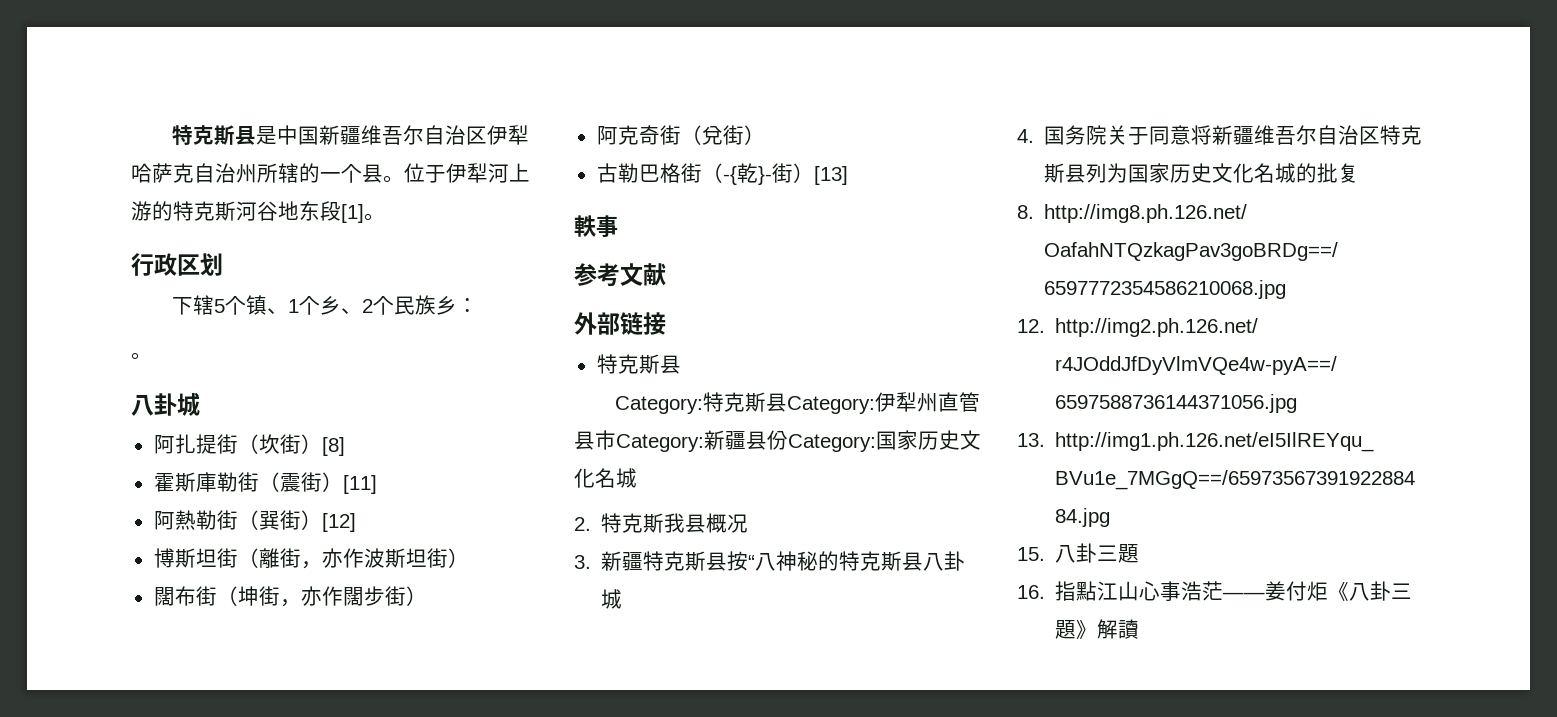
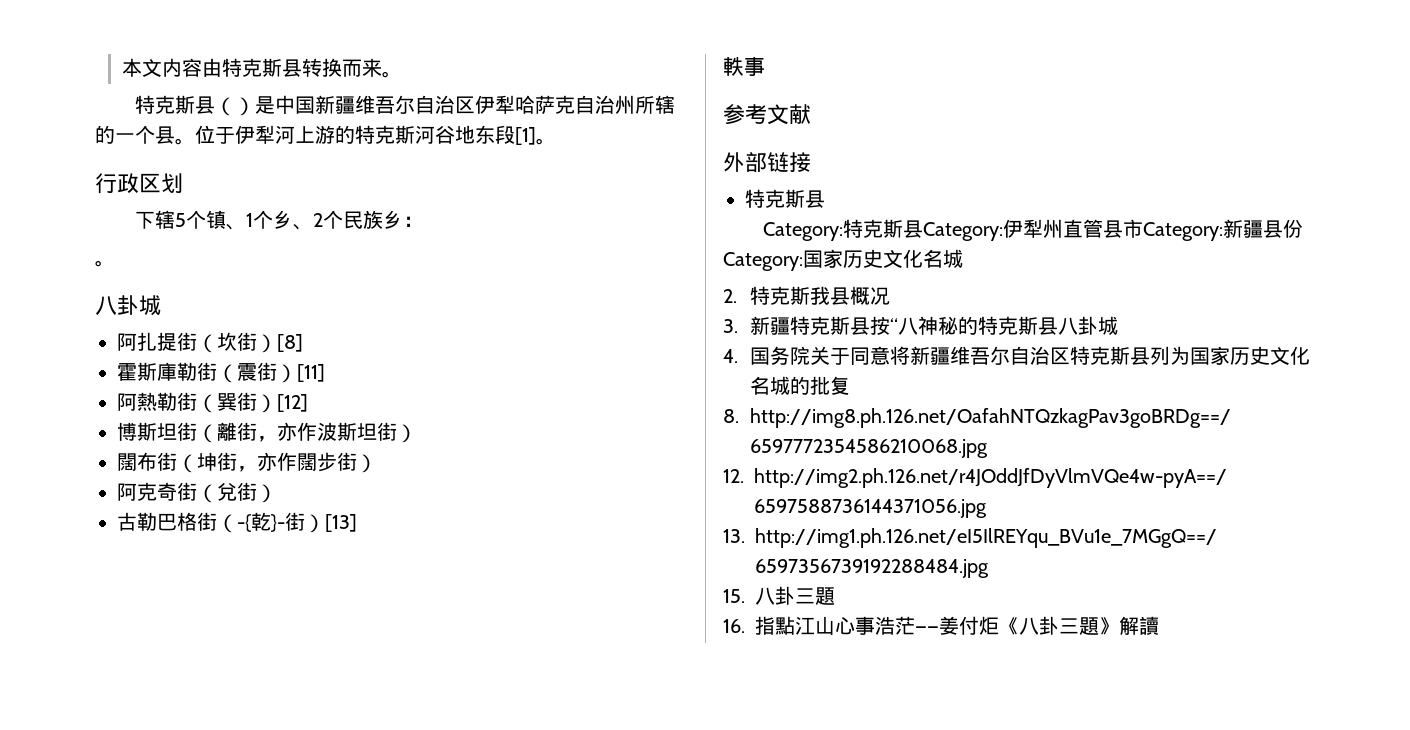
[171,125,256,146] 特克斯县 -> [122,58,403,78] [135,95,256,116] 本文内容由特克斯县转换而来。 // 特克斯县（）

